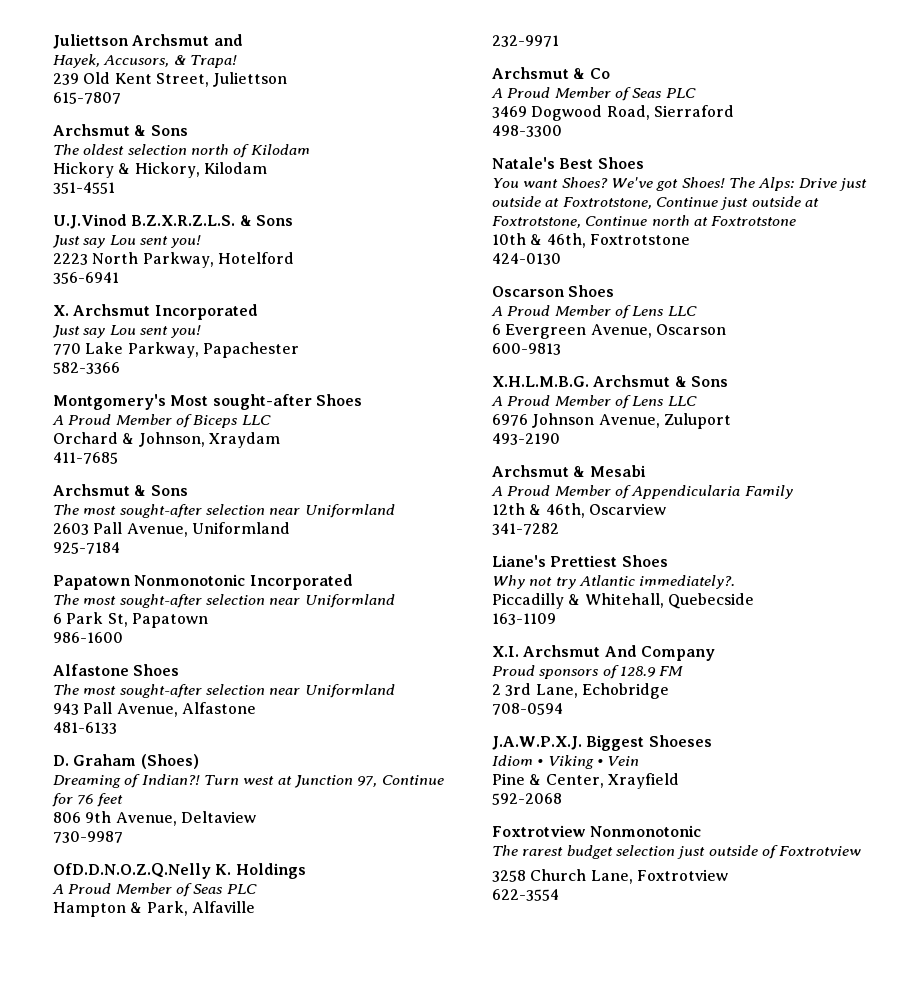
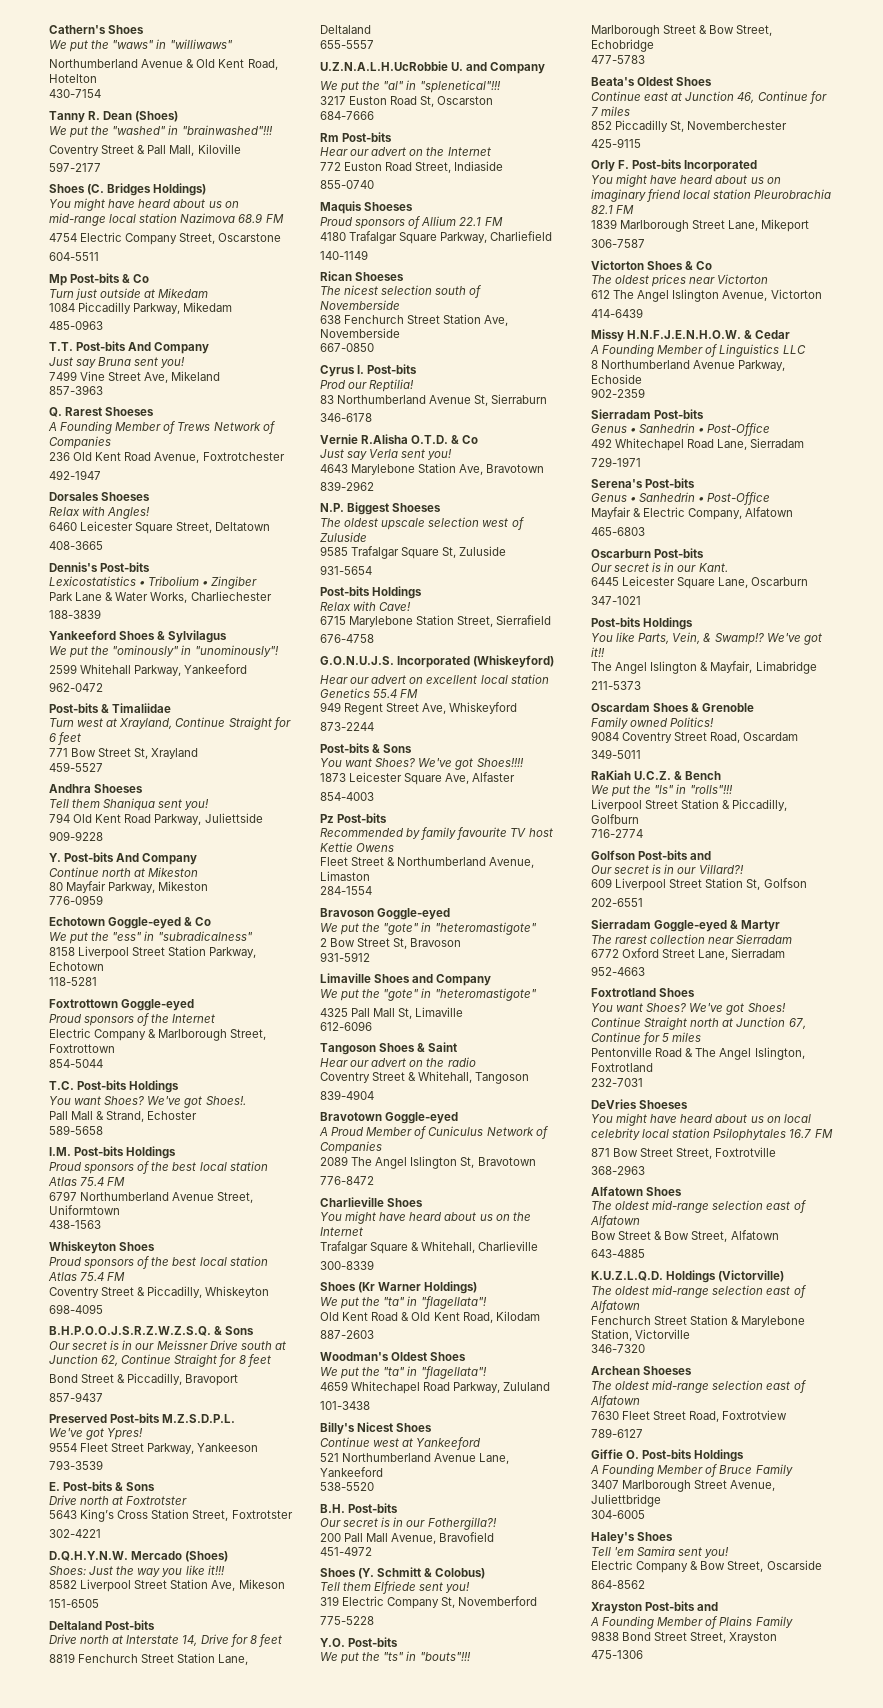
[53,34,243,49] [53,54,237,68] [53,72,288,87] [53,92,121,104] [53,124,188,136] [53,144,310,158] [53,162,267,178] [53,182,115,194] [53,214,293,229] [52,235,202,248] [53,252,294,268] [53,272,119,284] [53,304,258,320] [52,325,202,338] [53,342,299,358] [53,362,120,374] [53,394,362,410] [52,414,271,428] [53,432,280,448] [53,452,118,464] [53,484,188,496] [53,504,395,518] [53,522,290,537] [53,542,120,554] [53,574,353,590] [53,594,395,608] [53,612,208,628] [53,632,123,643] [53,664,180,676] [53,684,395,698] [53,702,256,717] [53,722,117,734] [53,754,199,769] [53,774,444,788] [52,793,123,807] [53,811,256,826] [53,831,123,843] [53,863,306,879] [52,883,257,897] [53,901,255,917] [492,35,559,47] [492,67,610,79] [491,87,696,101] [492,105,734,121] [492,125,562,137] [492,157,594,169] Juliettson Archsmut and // Hayek, Accusors, & Trapa! // 239 Old Kent Street, Juliettson // 615-7807 // Archsmut & Sons // The oldest selection north of Kilodam // Hickory & Hickory, Kilodam // 351-4551 // U.J.Vinod B.Z.X.R.Z.L.S. & Sons // Just say Lou sent you! // 2223 North Parkway, Hotelford // 356-6941 // X. Archsmut Incorporated // Just say Lou sent you! // 770 Lake Parkway, Papachester // 582-3366 // Montgomery's Most sought-after Shoes // A Proud Member of Biceps LLC // Orchard & Johnson, Xraydam // 411-7685 // Archsmut & Sons // The most sought-after selection near Uniformland // 2603 Pall Avenue, Uniformland // 925-7184 // Papatown Nonmonotonic Incorporated // The most sought-after selection near Uniformland // 6 Park St, Papatown // 986-1600 // Alfastone Shoes // The most sought-after selection near Uniformland // 943 Pall Avenue, Alfastone // 481-6133 // D. Graham (Shoes) // Dreaming of Indian?! Turn west at Junction 97, Continue for 76 feet // 806 9th Avenue, Deltaview // 730-9987 // OfD.D.N.O.Z.Q.Nelly K. Holdings // A Proud Member of Seas PLC // Hampton & Park, Alfaville // 232-9971 // Archsmut & Co // A Proud Member of Seas PLC // 3469 Dogwood Road, Sierraford // 498-3300 // Natale's Best -> [49,25,145,34] [49,39,233,52] [49,59,278,70] [49,74,97,83] [49,89,101,98] [49,111,179,123] [49,125,273,138] [49,144,241,156] [49,162,101,172] [49,183,207,196] [49,198,239,211] [49,213,284,226] [49,232,282,245] [49,252,99,261] [49,273,150,286] [49,288,209,300] [49,302,233,314] [49,320,103,330] [49,341,210,354] [49,357,186,368] [49,371,221,383] [49,385,103,395] [49,407,155,417] [48,421,276,434] [49,436,111,449] [49,452,285,463] [49,470,101,480] [49,492,151,501] [49,506,151,519] [49,521,271,534] [49,541,103,550] [49,562,151,572] [49,576,258,589] [49,591,272,603] [49,609,101,619] [49,630,228,643] [49,645,279,658] [49,664,248,676] [49,682,103,692] [49,703,172,713] [49,717,291,730] [49,732,82,745] [49,748,199,759] [49,762,103,772] [49,784,144,793] [49,798,210,811] [49,813,263,825] [49,831,103,841] [49,852,198,865] [49,867,199,877] [49,881,209,893] [49,895,103,905] [49,917,212,929] [49,931,253,944] [49,946,257,959] [49,962,104,971] [49,977,97,986] [49,999,195,1011] [49,1013,216,1026] [49,1028,267,1041] [49,1044,115,1053] [49,1059,103,1068] [49,1080,180,1093] [49,1096,246,1108] [49,1111,198,1122] [49,1125,103,1135] [49,1146,177,1159] [49,1161,268,1174] [48,1177,126,1186] [49,1191,254,1203] [49,1205,120,1215] [49,1220,101,1229] [49,1241,156,1254] [49,1256,268,1269] [48,1272,126,1281] [49,1286,270,1298] [49,1304,103,1314] [49,1326,255,1336] [49,1340,286,1350] [49,1354,271,1367] [49,1373,239,1386] [49,1392,103,1402] [49,1413,236,1423] [49,1428,144,1440] [49,1442,259,1454] [49,1460,103,1470] [49,1481,156,1491] [49,1495,188,1505] [49,1509,293,1522] [49,1529,101,1538] [49,1551,229,1562] [49,1565,225,1577] [49,1579,285,1592] [49,1599,99,1608] [49,1620,156,1630] [49,1634,282,1647] [49,1653,249,1665] [320,25,371,34] [320,40,374,49] [320,61,546,74] [320,80,501,93] [320,96,494,107] [320,111,374,120] [320,132,393,142] [320,147,491,156] [320,161,504,173] [320,180,374,189] [320,201,414,214] [320,216,503,229] [320,231,553,244] [320,250,368,260] [320,271,405,281] [320,285,483,298] [320,300,400,310] [320,314,509,326] [320,328,400,338] [320,343,374,352] [320,364,418,377] [320,379,415,392] [320,394,548,406] [320,413,372,422] [320,434,479,444] [320,449,453,460] [320,463,545,475] [320,481,374,491] [320,502,442,515] [320,517,525,530] [320,532,367,542] [320,546,507,559] [320,565,372,575] [320,586,423,599] [320,601,412,611] [320,615,552,627] [320,634,374,643] [320,655,555,668] [320,674,549,684] [320,688,419,698] [320,702,518,715] [320,722,374,731] [320,743,413,753] [320,758,524,770] [320,772,516,785] [320,792,374,801] [320,813,388,823] [320,827,553,840] [320,842,395,852] [320,857,535,868] [320,871,370,881] [320,886,372,895] [320,908,451,920] [320,922,537,935] [320,938,462,949] [320,952,370,962] [320,973,492,986] [320,988,537,1001] [320,1007,464,1019] [320,1021,372,1031] [320,1042,458,1055] [320,1057,476,1067] [320,1071,530,1084] [320,1090,374,1100] [320,1112,459,1124] [319,1126,549,1139] [320,1141,382,1154] [320,1156,536,1169] [320,1176,374,1185] [320,1197,424,1207] [320,1211,531,1224] [320,1227,363,1236] [320,1241,539,1254] [320,1260,374,1270] [320,1281,478,1294] [320,1296,487,1309] [320,1311,540,1323] [320,1330,374,1339] [320,1352,467,1361] [320,1366,487,1379] [320,1381,551,1394] [320,1401,370,1410] [320,1422,433,1435] [320,1437,482,1450] [320,1453,510,1464] [320,1467,383,1477] [320,1482,374,1491] [320,1503,399,1513] [320,1517,497,1530] [320,1532,495,1544] [320,1546,372,1556] [320,1567,486,1579] [320,1581,471,1594] [320,1596,538,1609] [320,1616,374,1625] [320,1637,399,1647] [320,1651,471,1664] [591,25,773,37] [591,39,654,52] [591,55,645,64] [591,77,713,86] [591,91,827,104] [591,106,631,116] [591,120,788,132] [591,138,641,148] [591,159,758,172] [591,174,781,187] [591,189,832,202] [591,205,635,214] [591,219,810,232] [591,239,645,248] [591,260,713,270] [591,274,769,287] [591,289,822,302] [591,308,643,318] [591,329,791,342] [590,344,806,357] [591,360,786,371] [591,374,642,384] [591,388,645,398] [591,409,705,419] [591,423,771,436] [591,438,805,451] [591,457,641,467] [591,478,696,488] [591,492,771,505] [591,507,794,520] [591,527,645,536] [591,548,705,558] [591,562,728,572] [591,576,809,589] [591,596,641,605] [591,617,694,630] [591,632,822,645] [591,647,605,657] [591,661,817,674] [591,681,641,690] [591,703,755,712] [591,717,715,729] [591,731,799,743] [591,749,641,759] [591,770,722,780] [591,784,733,797] [591,799,788,812] [591,814,639,824] [591,829,643,838] [591,850,712,860] [591,864,744,874] [591,878,807,891] [591,898,643,907] [591,919,781,932] [591,934,793,944] [591,948,786,960] [591,966,645,976] [591,988,656,997] Cathern's Shoes // We put the "waws" in "williwaws" // Northumberland Avenue & Old Kent Road, Hotelton // 430-7154 // Tanny R. Dean (Shoes) // We put the "washed" in "brainwashed"!!! // Coventry Street & Pall Mall, Kiloville // 597-2177 // Shoes (C. Bridges Holdings) // You might have heard about us on mid-range local station Nazimova 68.9 FM // 4754 Electric Company Street, Oscarstone // 604-5511 // Mp Post-bits & Co // Turn just outside at Mikedam // 1084 Piccadilly Parkway, Mikedam // 485-0963 // T.T. Post-bits And Company // Just say Bruna sent you! // 7499 Vine Street Ave, Mikeland // 857-3963 // Q. Rarest Shoeses // A Founding Member of Trews Network of Companies // 236 Old Kent Road Avenue, Foxtrotchester // 492-1947 // Dorsales Shoeses // Relax with Angles! // 6460 Leicester Square Street, Deltatown // 408-3665 // Dennis's Post-bits // Lexicostatistics • Tribolium • Zingiber // Park Lane & Water Works, Charliechester // 188-3839 // Yankeeford Shoes & Sylvilagus // We put the "ominously" in "unominously"! // 2599 Whitehall Parkway, Yankeeford // 962-0472 // Post-bits & Timaliidae // Turn west at Xrayland, Continue Straight for 6 feet // 771 Bow Street St, Xrayland // 459-5527 // Andhra Shoeses // Tell them Shaniqua sent you! // 794 Old Kent Road Parkway, Juliettside // 909-9228 // Y. Post-bits And Company // Continue north at Mikeston // 80 Mayfair Parkway, Mikeston // 776-0959 // Echotown Goggle-eyed & Co // We put the "ess" in "subradicalness" // 8158 Liverpool Street Station Parkway, Echotown // 118-5281 // Foxtrottown Goggle-eyed // Proud sponsors of the Internet // Electric Company & Marlborough Street, Foxtrottown // 854-5044 // T.C. Post-bits Holdings // You want Shoes? We've got Shoes!. // Pall Mall & Strand, Echoster // 589-5658 // I.M. Post-bits Holdings // Proud sponsors of the best local station Atlas 75.4 FM // 6797 Northumberland Avenue Street, Uniformtown // 438-1563 // Whiskeyton Shoes // Proud sponsors of the best local station Atlas 75.4 FM // Coventry Street & Piccadilly, Whiskeyton // 698-4095 // B.H.P.O.O.J.S.R.Z.W.Z.S.Q. & Sons // Our secret is in our Meissner Drive south at Junction 62, Continue Straight for 8 feet // Bond Street & Piccadilly, Bravoport // 857-9437 // Preserved Post-bits M.Z.S.D.P.L. // We've got Ypres! // 9554 Fleet Street Parkway, Yankeeson // 793-3539 // E. Post-bits & Sons // Drive north at Foxtrotster // 5643 King’s Cross Station Street, Foxtrotster // 302-4221 // D.Q.H.Y.N.W. Mercado (Shoes) // Shoes: Just the way you like it!!! // 8582 Liverpool Street Station Ave, Mikeson // 151-6505 // Deltaland Post-bits // Drive north at Interstate 14, Drive for 8 feet // 8819 Fenchurch Street Station Lane, Deltaland // 655-5557 // U.Z.N.A.L.H.UcRobbie U. and Company // We put the "al" in "splenetical"!!! // 3217 Euston Road St, Oscarston // 684-7666 // Rm Post-bits // Hear our advert on the Internet // 772 Euston Road Street, Indiaside // 855-0740 // Maquis Shoeses // Proud sponsors of Allium 22.1 FM // 4180 Trafalgar Square Parkway, Charliefield // 140-1149 // Rican Shoeses // The nicest selection south of Novemberside // 638 Fenchurch Street Station Ave, Novemberside // 667-0850 // Cyrus I. Post-bits // Prod our Reptilia! // 83 Northumberland Avenue St, Sierraburn // 346-6178 // Vernie R.Alisha O.T.D. & Co // Just say Verla sent you! // 4643 Marylebone Station Ave, Bravotown // 839-2962 // N.P. Biggest Shoeses // The oldest upscale selection west of Zuluside // 9585 Trafalgar Square St, Zuluside // 931-5654 // Post-bits Holdings // Relax with Cave! // 6715 Marylebone Station Street, Sierrafield // 676-4758 // G.O.N.U.J.S. Incorporated (Whiskeyford) // Hear our advert on excellent local station Genetics 55.4 FM // 949 Regent Street Ave, Whiskeyford // 873-2244 // Post-bits & Sons // You want Shoes? We've got Shoes!!!! // 1873 Leicester Square Ave, Alfaster // 854-4003 // Pz Post-bits // Recommended by family favourite TV host Kettie Owens // Fleet Street & Northumberland Avenue, Limaston // 284-1554 // Bravoson Goggle-eyed // We put the "gote" in "heteromastigote" // 2 Bow Street St, Bravoson // 931-5912 // Limaville Shoes and Company // We put the "gote" in "heteromastigote" // 4325 Pall Mall St, Limaville // 612-6096 // Tangoson Shoes & Saint // Hear our advert on the radio // Coventry Street & Whitehall, Tangoson // 839-4904 // Bravotown Goggle-eyed // A Proud Member of Cuniculus Network of Companies // 2089 The Angel Islington St, Bravotown // 776-8472 // Charlieville Shoes // You might have heard about us on the Internet // Trafalgar Square & Whitehall, Charlieville // 300-8339 // Shoes (Kr Warner Holdings) // We put the "ta" in "flagellata"! // Old Kent Road & Old Kent Road, Kilodam // 887-2603 // Woodman's Oldest Shoes // We put the "ta" in "flagellata"! // 4659 Whitechapel Road Parkway, Zululand // 101-3438 // Billy's Nicest Shoes // Continue west at Yankeeford // 521 Northumberland Avenue Lane, Yankeeford // 538-5520 // B.H. Post-bits // Our secret is in our Fothergilla?! // 200 Pall Mall Avenue, Bravofield // 451-4972 // Shoes (Y. Schmitt & Colobus) // Tell them Elfriede sent you! // 319 Electric Company St, Novemberford // 775-5228 // Y.O. Post-bits // We put the "ts" in "bouts"!!! // Marlborough Street & Bow Street, Echobridge // 477-5783 // Beata's Oldest Shoes // Continue east at Junction 46, Continue for 7 miles // 852 Piccadilly St, Novemberchester // 425-9115 // Orly F. Post-bits Incorporated // You might have heard about us on imaginary friend local station Pleurobrachia 82.1 FM // 1839 Marlborough Street Lane, Mikeport // 306-7587 // Victorton Shoes & Co // The oldest prices near Victorton // 612 The Angel Islington Avenue, Victorton // 414-6439 // Missy H.N.F.J.E.N.H.O.W. & Cedar // A Founding Member of Linguistics LLC // 8 Northumberland Avenue Parkway, Echoside // 902-2359 // Sierradam Post-bits // Genus • Sanhedrin • Post-Office // 492 Whitechapel Road Lane, Sierradam // 729-1971 // Serena's Post-bits // Genus • Sanhedrin • Post-Office // Mayfair & Electric Company, Alfatown // 465-6803 // Oscarburn Post-bits // Our secret is in our Kant. // 6445 Leicester Square Lane, Oscarburn // 347-1021 // Post-bits Holdings // You like Parts, Vein, & Swamp!? We've got it!! // The Angel Islington & Mayfair, Limabridge // 211-5373 // Oscardam Shoes & Grenoble // Family owned Politics! // 9084 Coventry Street Road, Oscardam // 349-5011 // RaKiah U.C.Z. & Bench // We put the "ls" in "rolls"!!! // Liverpool Street Station & Piccadilly, Golfburn // 716-2774 // Golfson Post-bits and // Our secret is in our Villard?! // 609 Liverpool Street Station St, Golfson // 202-6551 // Sierradam Goggle-eyed & Martyr // The rarest collection near Sierradam // 6772 Oxford Street Lane, Sierradam // 952-4663 // Foxtrotland
[728,177,867,191] [492,196,819,210] [492,215,797,228] [492,233,690,248] [492,253,561,265] [492,285,615,297] [491,305,697,319] [492,324,726,339] [492,343,561,355] [492,375,728,387] [491,395,697,409] [492,413,731,429] [492,433,560,445] [492,465,646,477] [491,485,793,499] [492,503,666,518] [492,523,559,535] [492,555,668,567] [492,575,736,589] [492,593,754,609] [492,613,556,625] [492,645,715,661] [492,665,684,679] [492,683,669,699] [492,703,563,715] [492,735,712,751] [492,755,640,769] [492,773,679,789] [492,793,562,805] [492,825,702,837] [492,845,862,859] [492,869,728,884] [492,889,559,901] The Alps: Drive just outside at Foxtrotstone, Continue just outside at Foxtrotstone, Continue north at Foxtrotstone // 10th & 46th, Foxtrotstone // 424-0130 // Oscarson Shoes // A Proud Member of Lens LLC // 6 Evergreen Avenue, Oscarson // 600-9813 // X.H.L.M.B.G. Archsmut & Sons // A Proud Member of Lens LLC // 6976 Johnson Avenue, Zuluport // 493-2190 // Archsmut & Mesabi // A Proud Member of Appendicularia Family // 12th & 46th, Oscarview // 341-7282 // Liane's Prettiest Shoes // Why not try Atlantic immediately?. // Piccadilly & Whitehall, Quebecside // 163-1109 // X.I. Archsmut And Company // Proud sponsors of 128.9 FM // 2 3rd Lane, Echobridge // 708-0594 // J.A.W.P.X.J. Biggest Shoeses // Idiom • Viking • Vein // Pine & Center, Xrayfield // 592-2068 // Foxtrotview Nonmonotonic // The rarest budget selection just outside of Foxtrotview // 3258 Church Lane, Foxtrotview // 622-3554 -> [591,1017,806,1030] [591,1032,702,1045] [591,1047,805,1060] [591,1063,653,1072] [591,1078,643,1087] [591,1099,689,1109] [591,1113,811,1126] [591,1128,833,1141] [591,1147,777,1159] [591,1165,645,1175] [591,1186,683,1196] [591,1200,807,1213] [590,1215,640,1228] [591,1230,779,1242] [591,1249,645,1258] [591,1270,785,1283] [591,1285,807,1298] [590,1300,640,1313] [591,1315,806,1327] [591,1329,691,1341] [591,1344,645,1353] [591,1366,693,1375] [591,1380,807,1393] [590,1395,640,1408] [591,1410,788,1422] [591,1428,643,1438] [591,1449,745,1462] [590,1464,793,1477] [591,1480,776,1492] [591,1494,661,1507] [591,1510,645,1519] [591,1532,674,1544] [591,1546,730,1558] [591,1560,822,1573] [591,1580,645,1589] [591,1601,719,1614] [590,1616,793,1629] [591,1631,778,1643] [591,1650,643,1659] Continue Straight north at Junction 67, Continue for 5 miles // Pentonville Road & The Angel Islington, Foxtrotland // 232-7031 // DeVries Shoeses // You might have heard about us on local celebrity local station Psilophytales 16.7 FM // 871 Bow Street Street, Foxtrotville // 368-2963 // Alfatown Shoes // The oldest mid-range selection east of Alfatown // Bow Street & Bow Street, Alfatown // 643-4885 // K.U.Z.L.Q.D. Holdings (Victorville) // The oldest mid-range selection east of Alfatown // Fenchurch Street Station & Marylebone Station, Victorville // 346-7320 // Archean Shoeses // The oldest mid-range selection east of Alfatown // 7630 Fleet Street Road, Foxtrotview // 789-6127 // Giffie O. Post-bits Holdings // A Founding Member of Bruce Family // 3407 Marlborough Street Avenue, Juliettbridge // 304-6005 // Haley's Shoes // Tell 'em Samira sent you! // Electric Company & Bow Street, Oscarside // 864-8562 // Xrayston Post-bits and // A Founding Member of Plains Family // 9838 Bond Street Street, Xrayston // 475-1306

